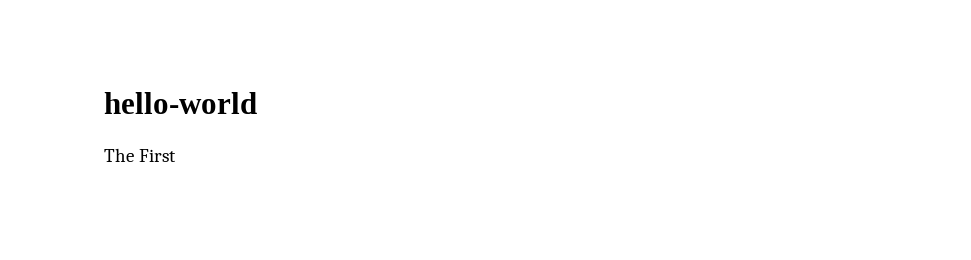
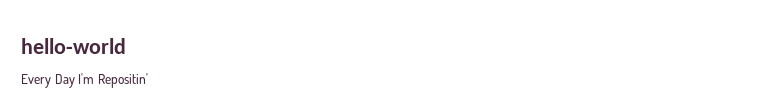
[104,148,177,162] The First -> [21,73,148,88] Every Day I'm Repositin'

